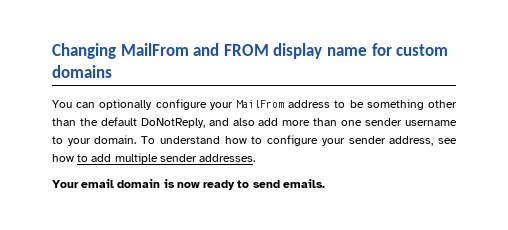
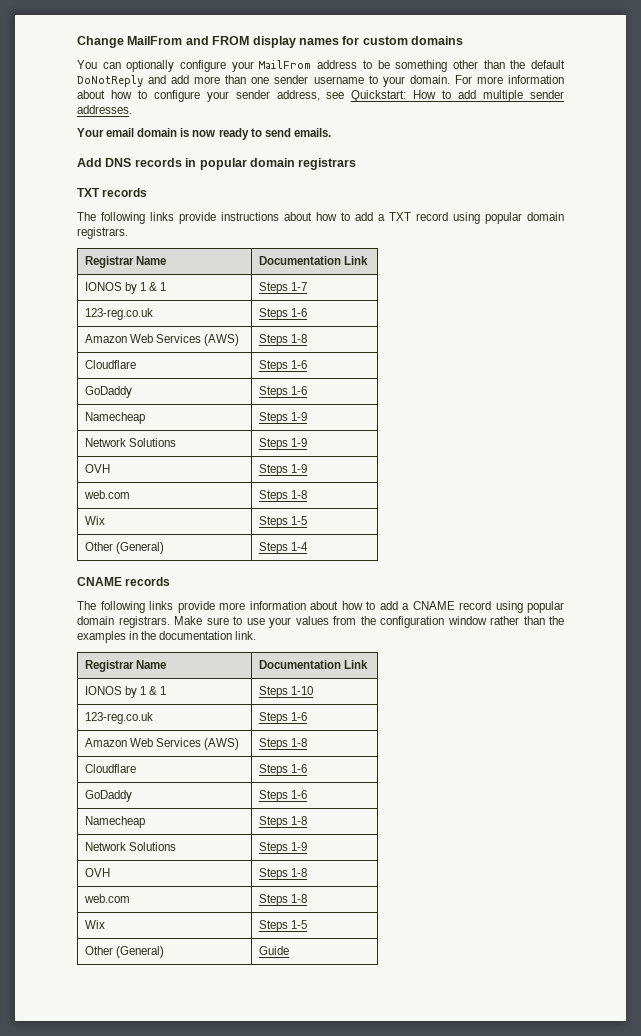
[52,43,116,59] Changing -> [77,36,124,48] Change
[326,47,367,56] name -> [298,38,339,45] names
[140,118,255,128] DoNotReply, and also -> [77,75,167,87] DoNotReply and
[141,136,220,144] To understand -> [454,75,564,84] [77,90,105,99] For more information about
[52,154,74,162] how -> [351,90,437,102] Quickstart: How
(325, 183) none -> [77,158,357,170] [77,188,148,197] [77,212,564,224] [77,227,128,239] [85,256,167,268] [259,256,369,265] [85,282,167,294] [259,282,308,294] [85,308,154,320] [259,308,308,320] [85,334,240,346] [259,334,308,346] [85,360,137,369] [259,360,308,372] [85,386,133,398] [259,386,308,398] [85,412,146,424] [259,412,308,424] [85,438,177,447] [259,438,308,450] [85,464,111,473] [259,464,308,476] [84,490,131,499] [259,490,308,502] [85,516,106,525] [259,516,308,528] [85,542,165,554] [259,542,309,554] [77,577,171,586] [77,601,564,613] [77,616,564,628] [77,631,257,643] [85,660,167,672] [259,660,369,669] [85,686,167,698] [259,686,314,698] [85,712,154,724] [259,712,308,724] [85,738,240,750] [259,738,308,750] [85,764,137,773] [259,764,308,776] [85,790,133,802] [259,790,308,802] [85,816,146,828] [259,816,308,828] [85,842,177,851] [259,842,308,854] [85,868,111,877] [259,868,308,880] [84,894,131,903] [259,894,308,906] [85,920,106,929] [259,920,308,932] [85,946,165,958] [259,946,290,955] // Add DNS records in popular domain registrars // TXT records // The following links provide instructions about how to add a TXT record using popular domain registrars. // Registrar Name | Documentation Link // IONOS by 1 & 1 | Steps 1-7 // 123-reg.co.uk | Steps 1-6 // Amazon Web Services (AWS) | Steps 1-8 // Cloudflare | Steps 1-6 // GoDaddy | Steps 1-6 // Namecheap | Steps 1-9 // Network Solutions | Steps 1-9 // OVH | Steps 1-9 // web.com | Steps 1-8 // Wix | Steps 1-5 // Other (General) | Steps 1-4 // CNAME records // The following links provide more information about how to add a CNAME record using popular domain registrars. Make sure to use your values from the configuration window rather than the examples in the documentation link. // Registrar Name | Documentation Link // IONOS by 1 & 1 | Steps 1-10 // 123-reg.co.uk | Steps 1-6 // Amazon Web Services (AWS) | Steps 1-8 // Cloudflare | Steps 1-6 // GoDaddy | Steps 1-6 // Namecheap | Steps 1-8 // Network Solutions | Steps 1-9 // OVH | Steps 1-8 // web.com | Steps 1-8 // Wix | Steps 1-5 // Other (General) | Guide

